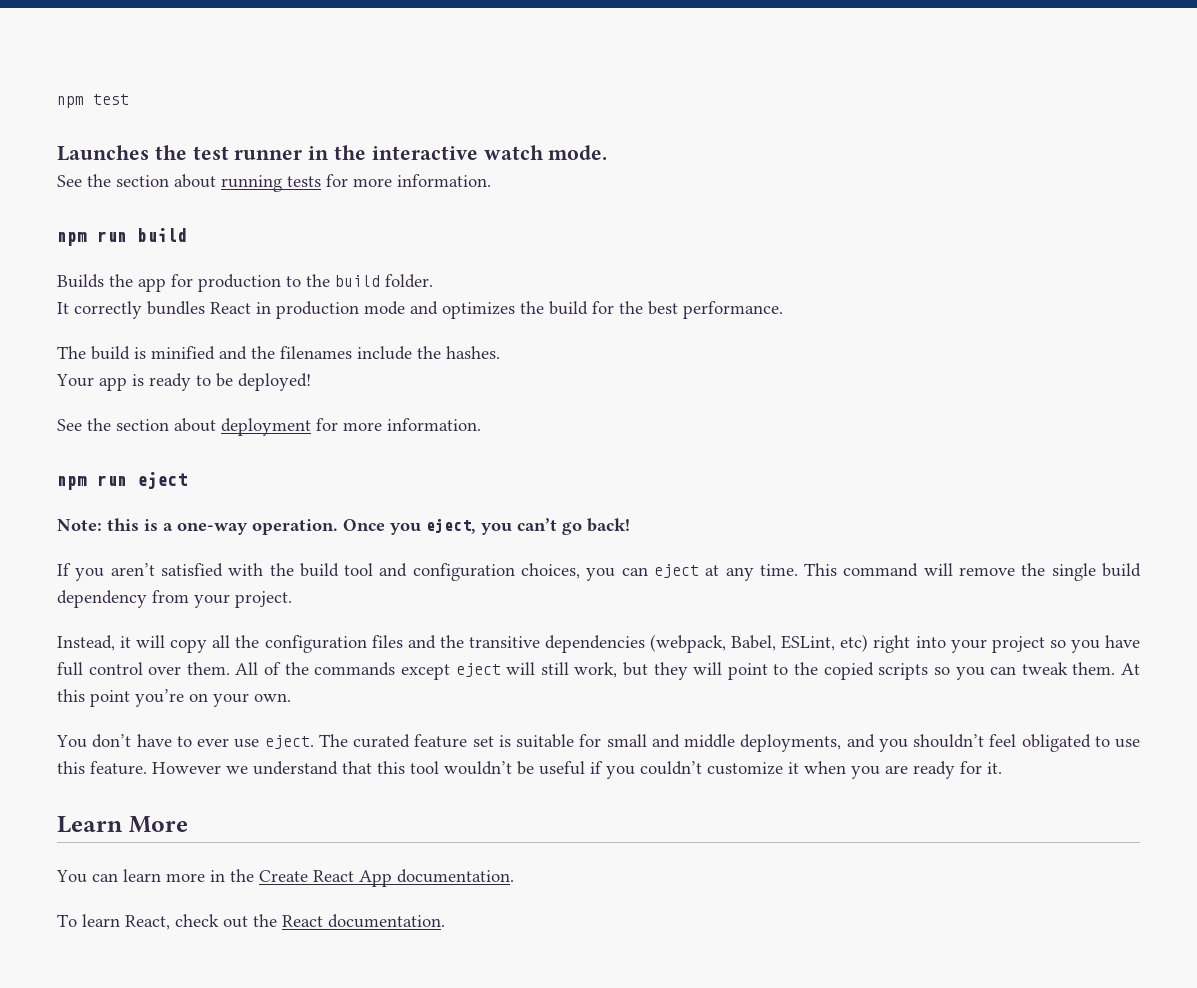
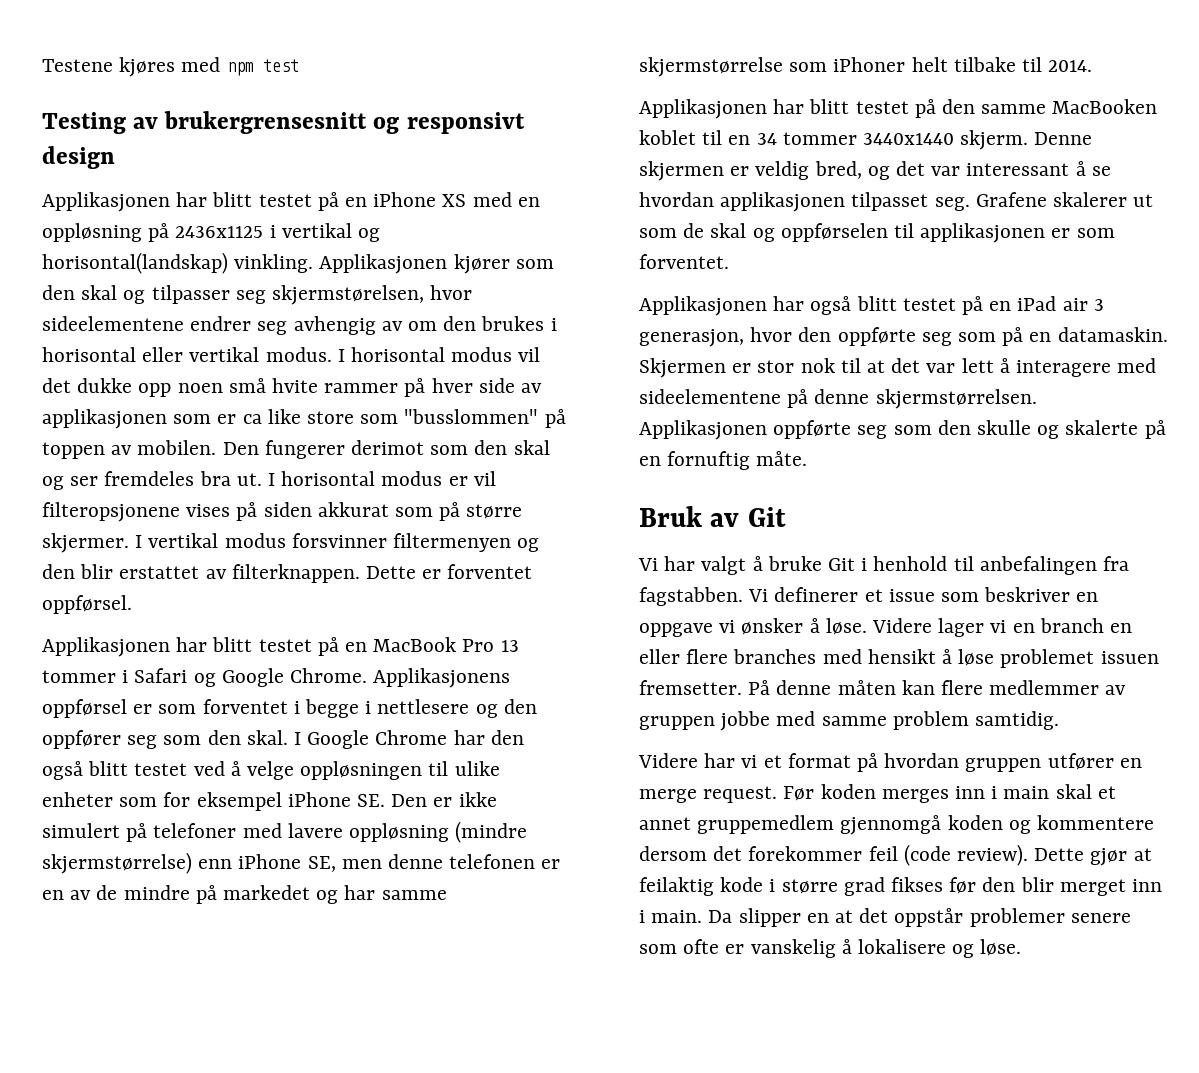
(57, 102) none -> [42,57,221,77] Testene kjøres med
[57,145,608,161] [57,174,491,192] [57,228,187,246] [57,274,433,292] [57,301,783,319] [57,346,500,360] [56,373,311,391] [57,418,481,436] [57,472,187,490] [57,518,630,535] [57,563,1142,581] [57,590,292,608] [57,634,1140,653] [57,662,1141,680] [57,689,291,707] [56,734,1140,752] [57,761,1002,779] [57,816,188,833] [56,869,514,887] [57,914,445,930] Launches the test runner in the interactive watch mode. // See the section about running tests for more information. // npm run build // Builds the app for production to the build folder. // It correctly bundles React in production mode and optimizes the build for the best performance. // The build is minified and the filenames include the hashes. // Your app is ready to be deployed! // See the section about deployment for more information. // npm run eject // Note: this is a one-way operation. Once you eject, you can’t go back! // If you aren’t satisfied with the build tool and configuration choices, you can eject at any time. This command will remove the single build dependency from your project. // Instead, it will copy all the configuration files and the transitive dependencies (webpack, Babel, ESLint, etc) right into your project so you have full control over them. All of the commands except eject will still work, but they will point to the copied scripts so you can tweak them. At this point you’re on your own. // You don’t have to ever use eject. The curated feature set is suitable for small and middle deployments, and you shouldn’t feel obligated to use this feature. However we understand that this tool wouldn’t be useful if you couldn’t customize it when you are ready for it. // Learn More // You can learn more in the Create React App documentation. // To learn React, check out the React documentation. -> [42,111,525,134] [42,146,115,169] [42,192,540,212] [42,223,381,242] [42,252,554,274] [42,285,473,305] [42,316,557,335] [42,347,541,362] [42,378,543,397] [42,409,566,429] [42,440,550,459] [42,471,496,490] [42,502,523,522] [42,533,540,553] [42,564,533,583] [42,595,132,614] [42,637,519,657] [42,668,511,688] [42,699,537,718] [42,730,524,749] [42,761,500,780] [42,792,497,811] [42,821,528,843] [42,852,561,874] [42,885,447,904] [639,57,1093,77] [639,99,1158,119] [639,130,1093,150] [639,161,1111,181] [639,192,1154,212] [639,223,1115,243] [639,254,729,269] [639,296,1104,316] [639,327,1168,347] [639,358,1157,378] [639,389,1037,409] [639,420,1166,440] [639,451,808,470] [639,506,786,527] [638,556,1130,575] [639,587,1099,606] [639,618,1133,637] [639,649,1159,668] [639,680,1127,695] [639,711,1060,731] [638,753,1142,772] [639,784,1116,803] [639,815,1155,835] [639,844,1152,866] [639,877,1163,896] [639,908,1131,927] [639,939,1022,958] Testing av brukergrensesnitt og responsivt design // Applikasjonen har blitt testet på en iPhone XS med en oppløsning på 2436x1125 i vertikal og horisontal(landskap) vinkling. Applikasjonen kjører som den skal og tilpasser seg skjermstørelsen, hvor sideelementene endrer seg avhengig av om den brukes i horisontal eller vertikal modus. I horisontal modus vil det dukke opp noen små hvite rammer på hver side av applikasjonen som er ca like store som "busslommen" på toppen av mobilen. Den fungerer derimot som den skal og ser fremdeles bra ut. I horisontal modus er vil filteropsjonene vises på siden akkurat som på større skjermer. I vertikal modus forsvinner filtermenyen og den blir erstattet av filterknappen. Dette er forventet oppførsel. // Applikasjonen har blitt testet på en MacBook Pro 13 tommer i Safari og Google Chrome. Applikasjonens oppførsel er som forventet i begge i nettlesere og den oppfører seg som den skal. I Google Chrome har den også blitt testet ved å velge oppløsningen til ulike enheter som for eksempel iPhone SE. Den er ikke simulert på telefoner med lavere oppløsning (mindre skjermstørrelse) enn iPhone SE, men denne telefonen er en av de mindre på markedet og har samme skjermstørrelse som iPhoner helt tilbake til 2014. // Applikasjonen har blitt testet på den samme MacBooken koblet til en 34 tommer 3440x1440 skjerm. Denne skjermen er veldig bred, og det var interessant å se hvordan applikasjonen tilpasset seg. Grafene skalerer ut som de skal og oppførselen til applikasjonen er som forventet. // Applikasjonen har også blitt testet på en iPad air 3 generasjon, hvor den oppførte seg som på en datamaskin. Skjermen er stor nok til at det var lett å interagere med sideelementene på denne skjermstørrelsen. Applikasjonen oppførte seg som den skulle og skalerte på en fornuftig måte. // Bruk av Git // Vi har valgt å bruke Git i henhold til anbefalingen fra fagstabben. Vi definerer et issue som beskriver en oppgave vi ønsker å løse. Videre lager vi en branch en eller flere branches med hensikt å løse problemet issuen fremsetter. På denne måten kan flere medlemmer av gruppen jobbe med samme problem samtidig. // Videre har vi et format på hvordan gruppen utfører en merge request. Før koden merges inn i main skal et annet gruppemedlem gjennomgå koden og kommentere dersom det forekommer feil (code review). Dette gjør at feilaktig kode i større grad fikses før den blir merget inn i main. Da slipper en at det oppstår problemer senere som ofte er vanskelig å lokalisere og løse.

